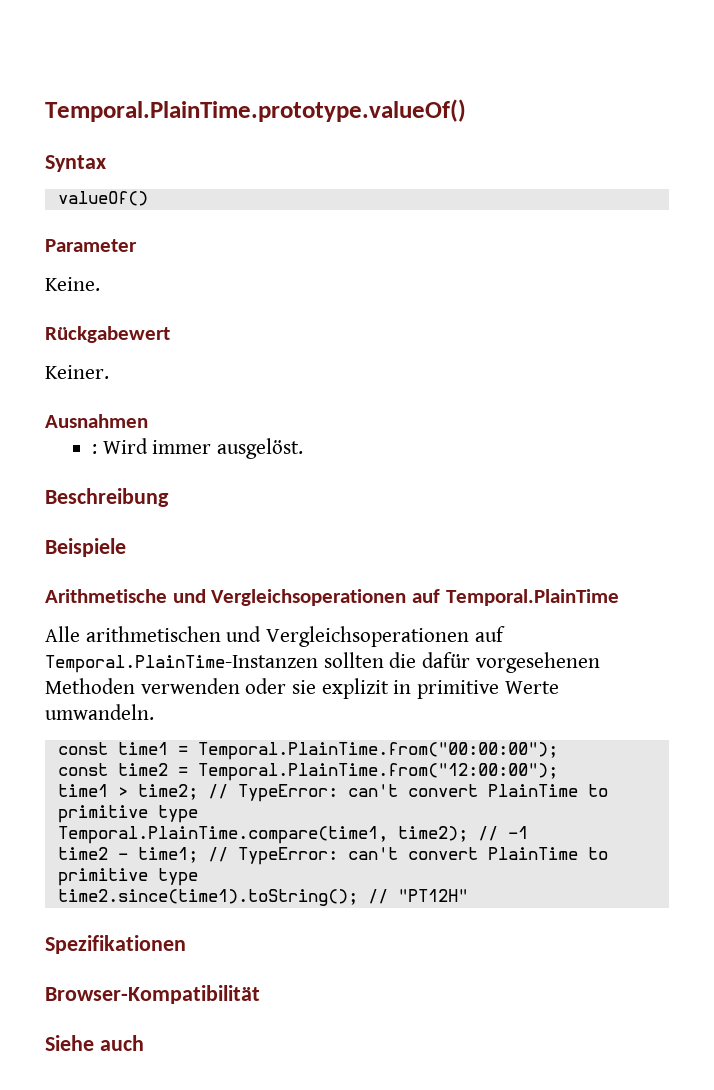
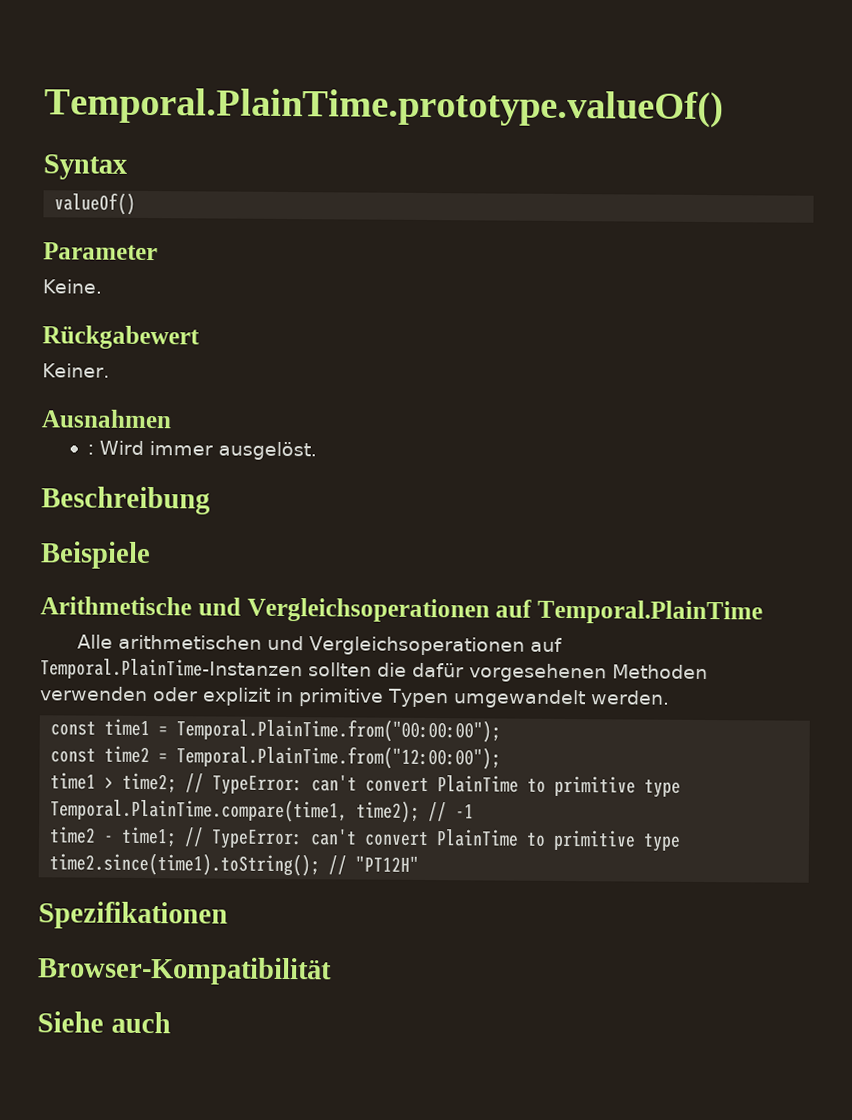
[292,680,317,694] sie -> (198, 694) none
[504,681,559,694] [45,704,154,720] Werte umwandeln. -> [387,688,670,709] Typen umgewandelt werden.

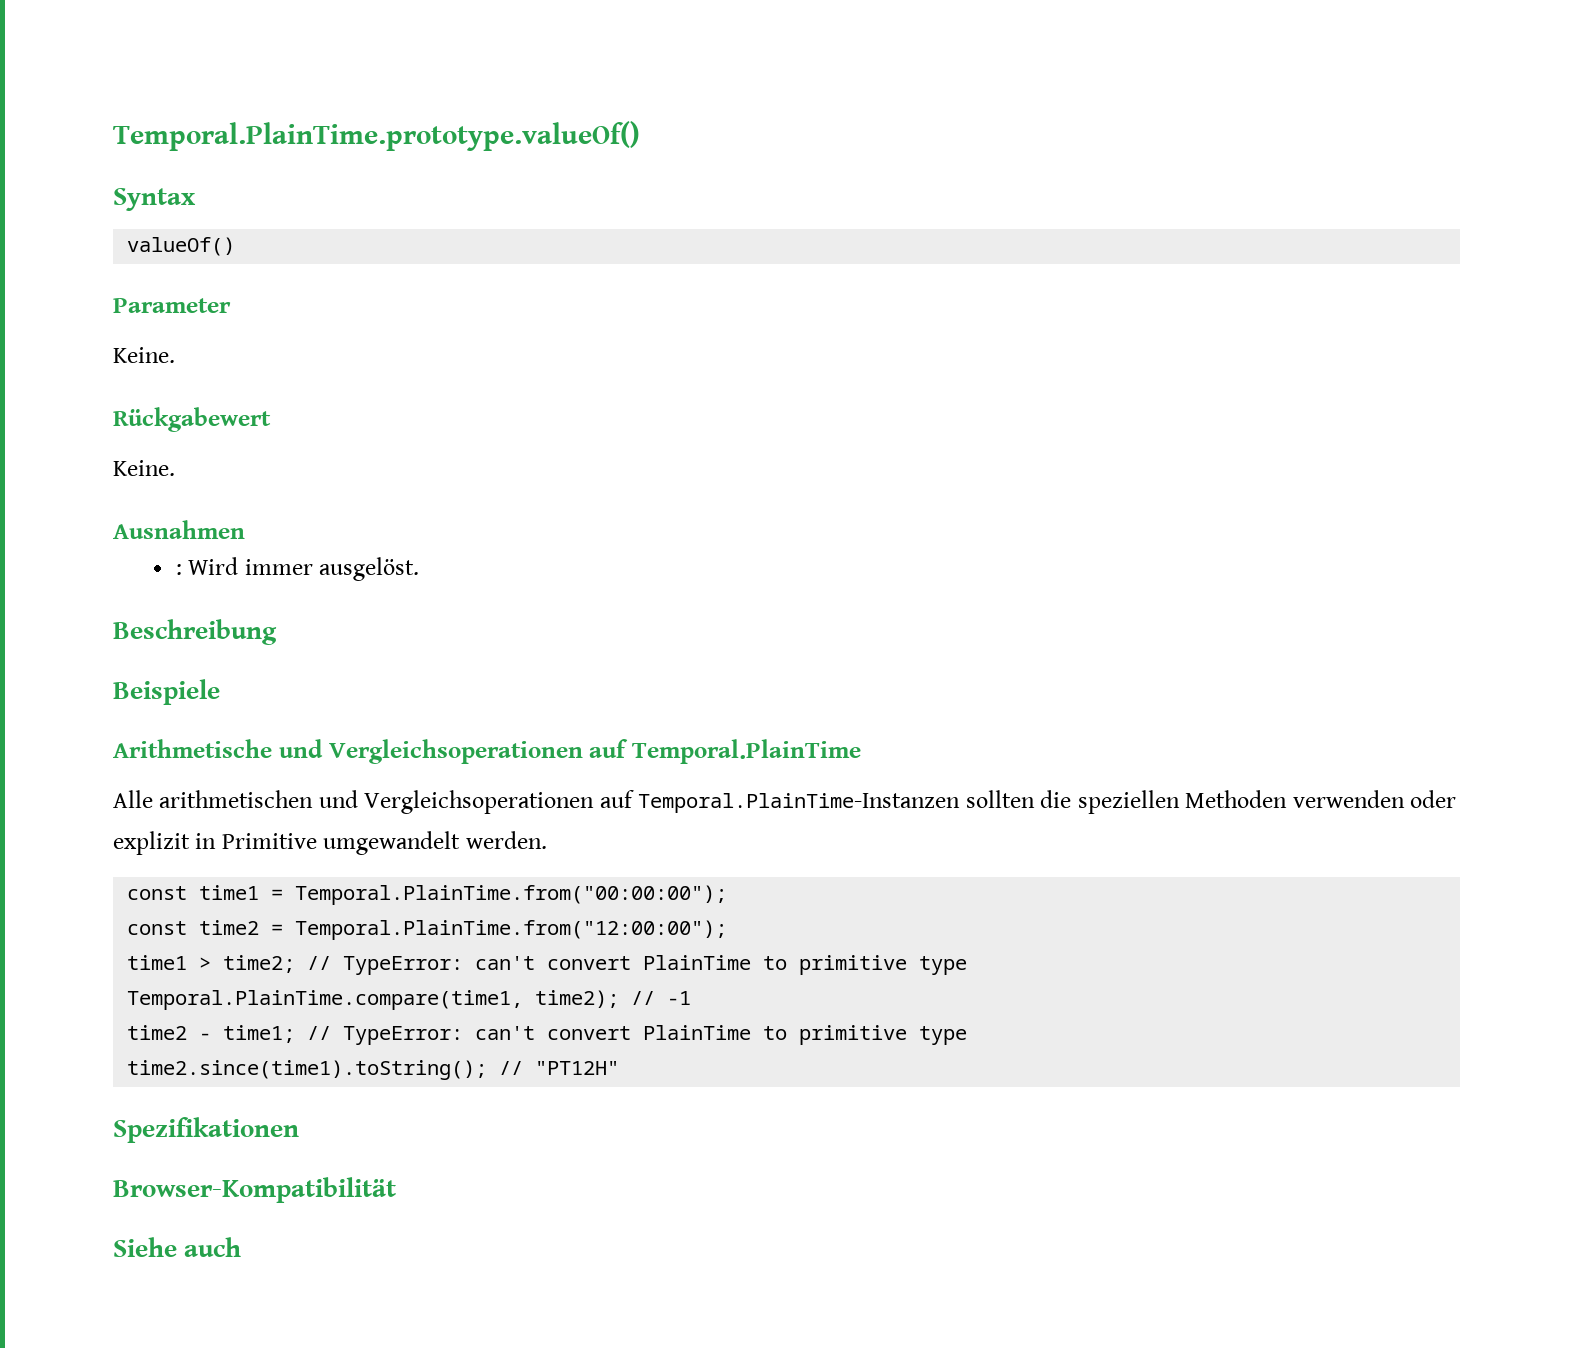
[42,363,110,378] Keiner. -> [113,460,175,476] Keine.
[412,662,607,683] dafür vorgesehenen -> [1077,790,1180,814] speziellen
[298,688,449,708] primitive Typen -> [221,833,317,849] Primitive

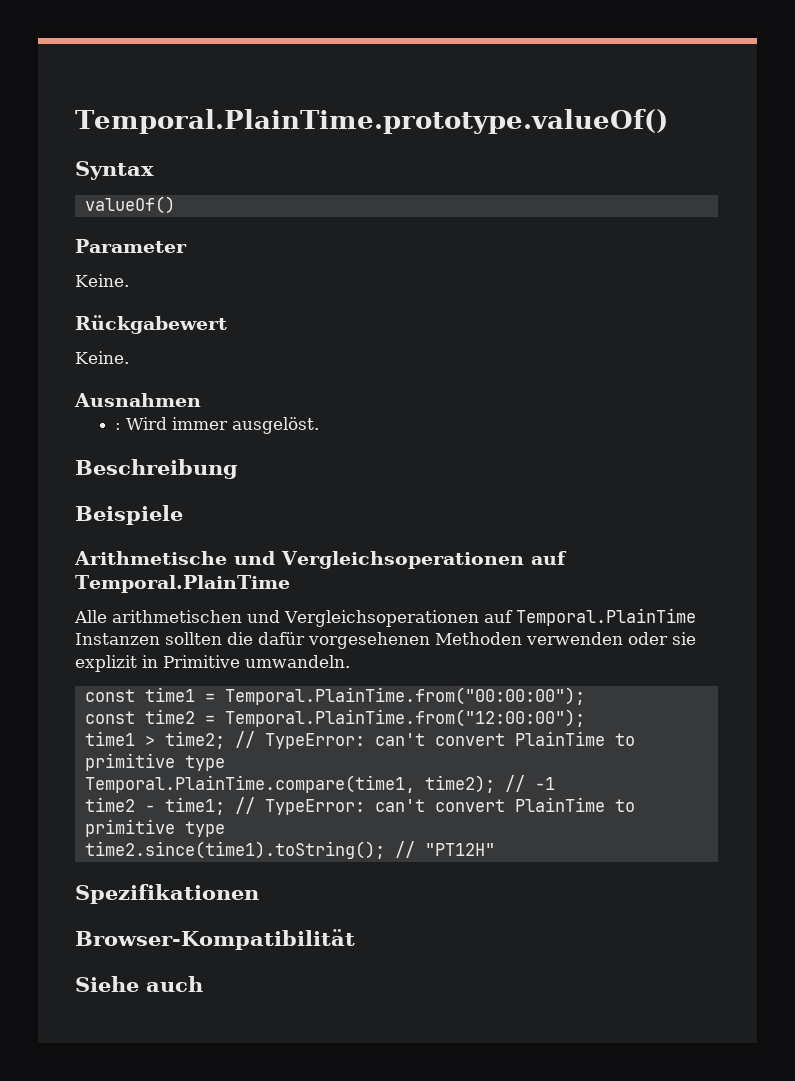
[638,790,1180,814] Temporal.PlainTime-Instanzen sollten die speziellen -> [515,608,696,626] [75,632,430,649] Temporal.PlainTime Instanzen sollten die dafür vorgesehenen
(1457, 799) none -> [672,632,696,645] sie
[323,831,547,855] umgewandelt werden. -> [245,655,350,668] umwandeln.

